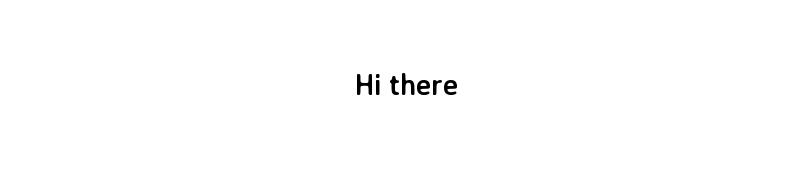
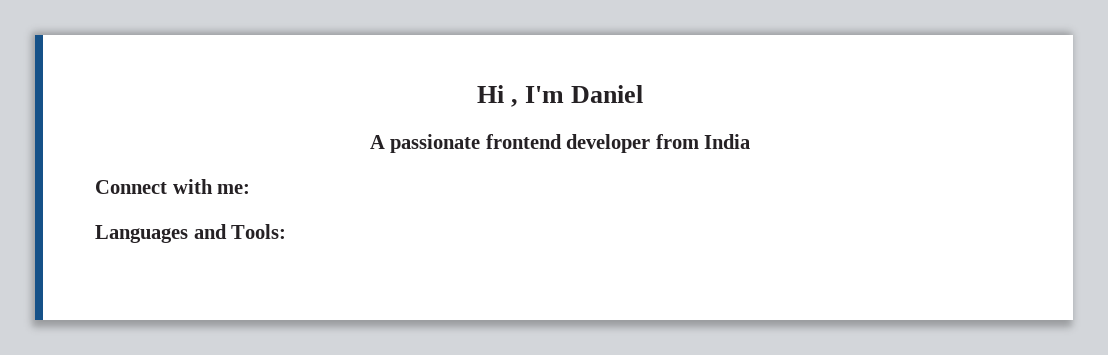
[388,73,458,95] there -> [510,85,644,107] [369,134,751,153] [95,179,251,194] [95,224,287,243] , I'm Daniel // A passionate frontend developer from India // Connect with me: // Languages and Tools:

